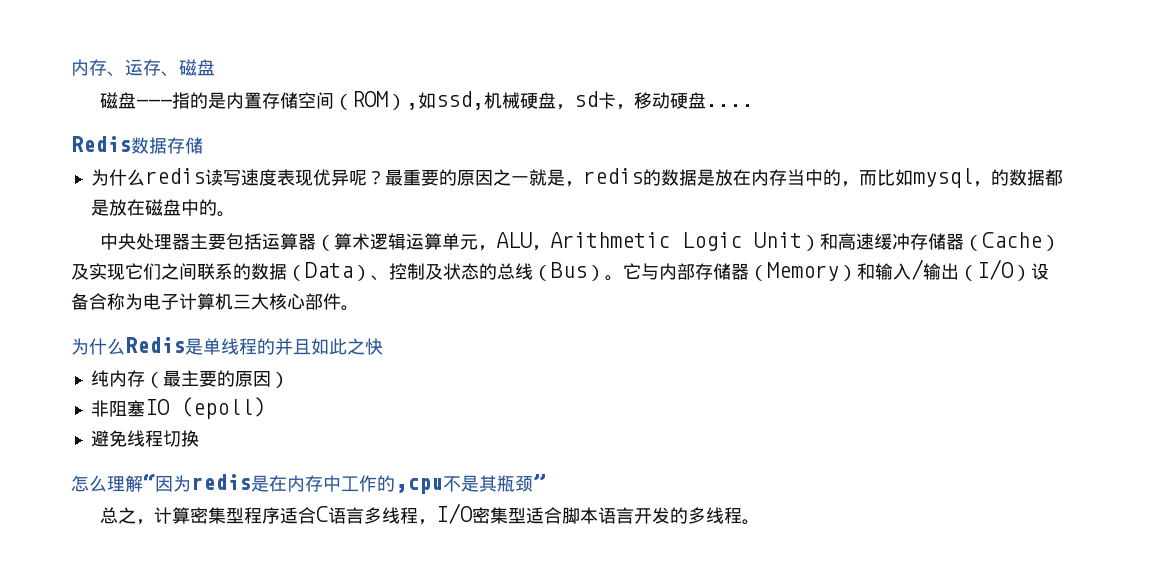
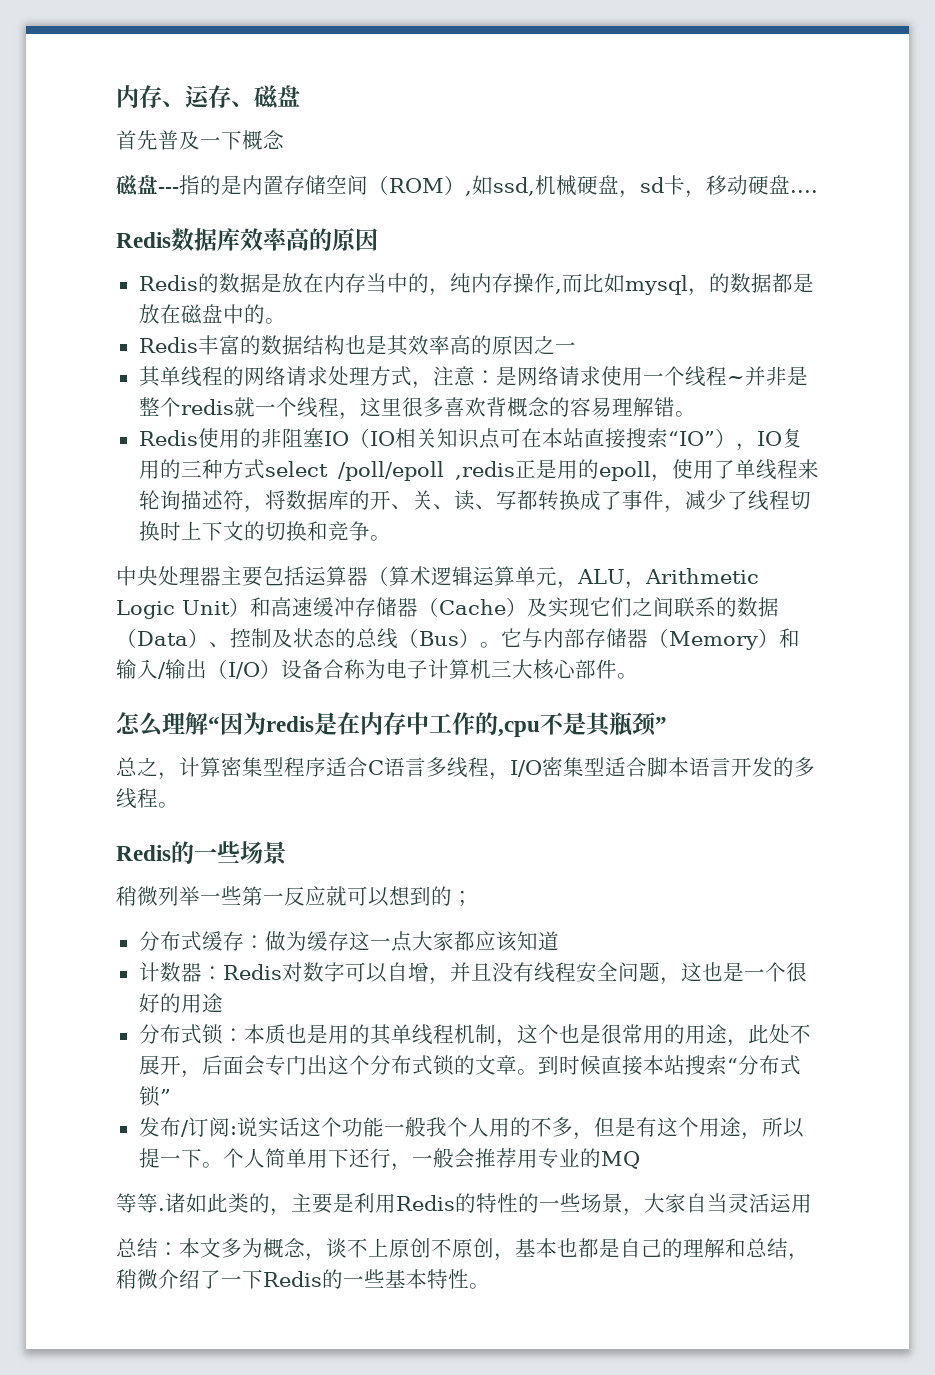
(215, 67) none -> [116,130,284,150] // 首先普及一下概念
[167,137,203,154] [90,168,643,187] 存储 // 为什么redis读写速度表现优异呢？最重要的原因之一就是，redis -> [217,228,378,251] [138,275,198,291] 库效率高的原因 // Redis
(859, 184) none -> [449,273,562,294] 纯内存操作,
(235, 214) none -> [138,335,576,356] [138,366,808,389] [138,397,696,420] [138,428,803,451] [138,459,819,482] [138,490,811,513] [138,521,391,541] // Redis丰富的数据结构也是其效率高的原因之一 // 其单线程的网络请求处理方式，注意：是网络请求使用一个线程~并非是整个redis就一个线程，这里很多喜欢背概念的容易理解错。 // Redis使用的非阻塞IO（IO相关知识点可在本站直接搜索“IO”），IO复用的三种方式select /poll/epoll ,redis正是用的epoll，使用了单线程来轮询描述符，将数据库的开、关、读、写都转换成了事件，减少了线程切换时上下文的切换和竞争。
[71,337,383,355] [90,370,289,388] [90,397,265,419] [90,430,199,447] // 为什么Redis是单线程的并且如此之快 // 纯内存（最主要的原因） // 非阻塞IO (epoll) // 避免线程切换 -> (638, 676) none
(761, 522) none -> [116,841,287,865] [116,886,473,907] [138,931,559,952] [138,962,807,985] [138,993,223,1013] [138,1024,811,1047] [138,1055,801,1078] [138,1086,171,1107] [138,1117,804,1140] [138,1148,640,1171] [116,1193,812,1216] [116,1238,809,1261] [116,1269,490,1289] // Redis的一些场景 // 稍微列举一些第一反应就可以想到的； // 分布式缓存：做为缓存这一点大家都应该知道 // 计数器：Redis对数字可以自增，并且没有线程安全问题，这也是一个很好的用途 // 分布式锁：本质也是用的其单线程机制，这个也是很常用的用途，此处不展开，后面会专门出这个分布式锁的文章。到时候直接本站搜索“分布式锁” // 发布/订阅:说实话这个功能一般我个人用的不多，但是有这个用途，所以提一下。个人简单用下还行，一般会推荐用专业的MQ // 等等.诸如此类的，主要是利用Redis的特性的一些场景，大家自当灵活运用 // 总结：本文多为概念，谈不上原创不原创，基本也都是自己的理解和总结，稍微介绍了一下Redis的一些基本特性。

